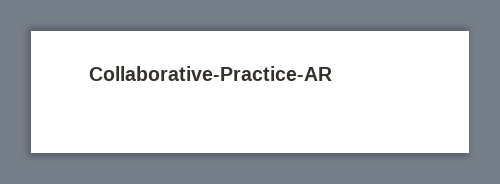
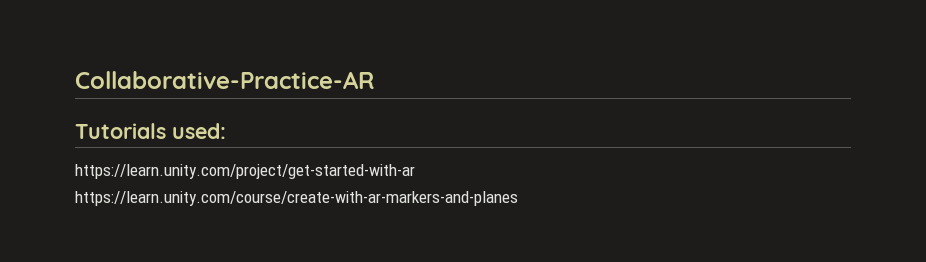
(332, 73) none -> [75,123,226,139] [75,164,415,179] [75,191,518,206] // Tutorials used: // https://learn.unity.com/project/get-started-with-ar // https://learn.unity.com/course/create-with-ar-markers-and-planes

